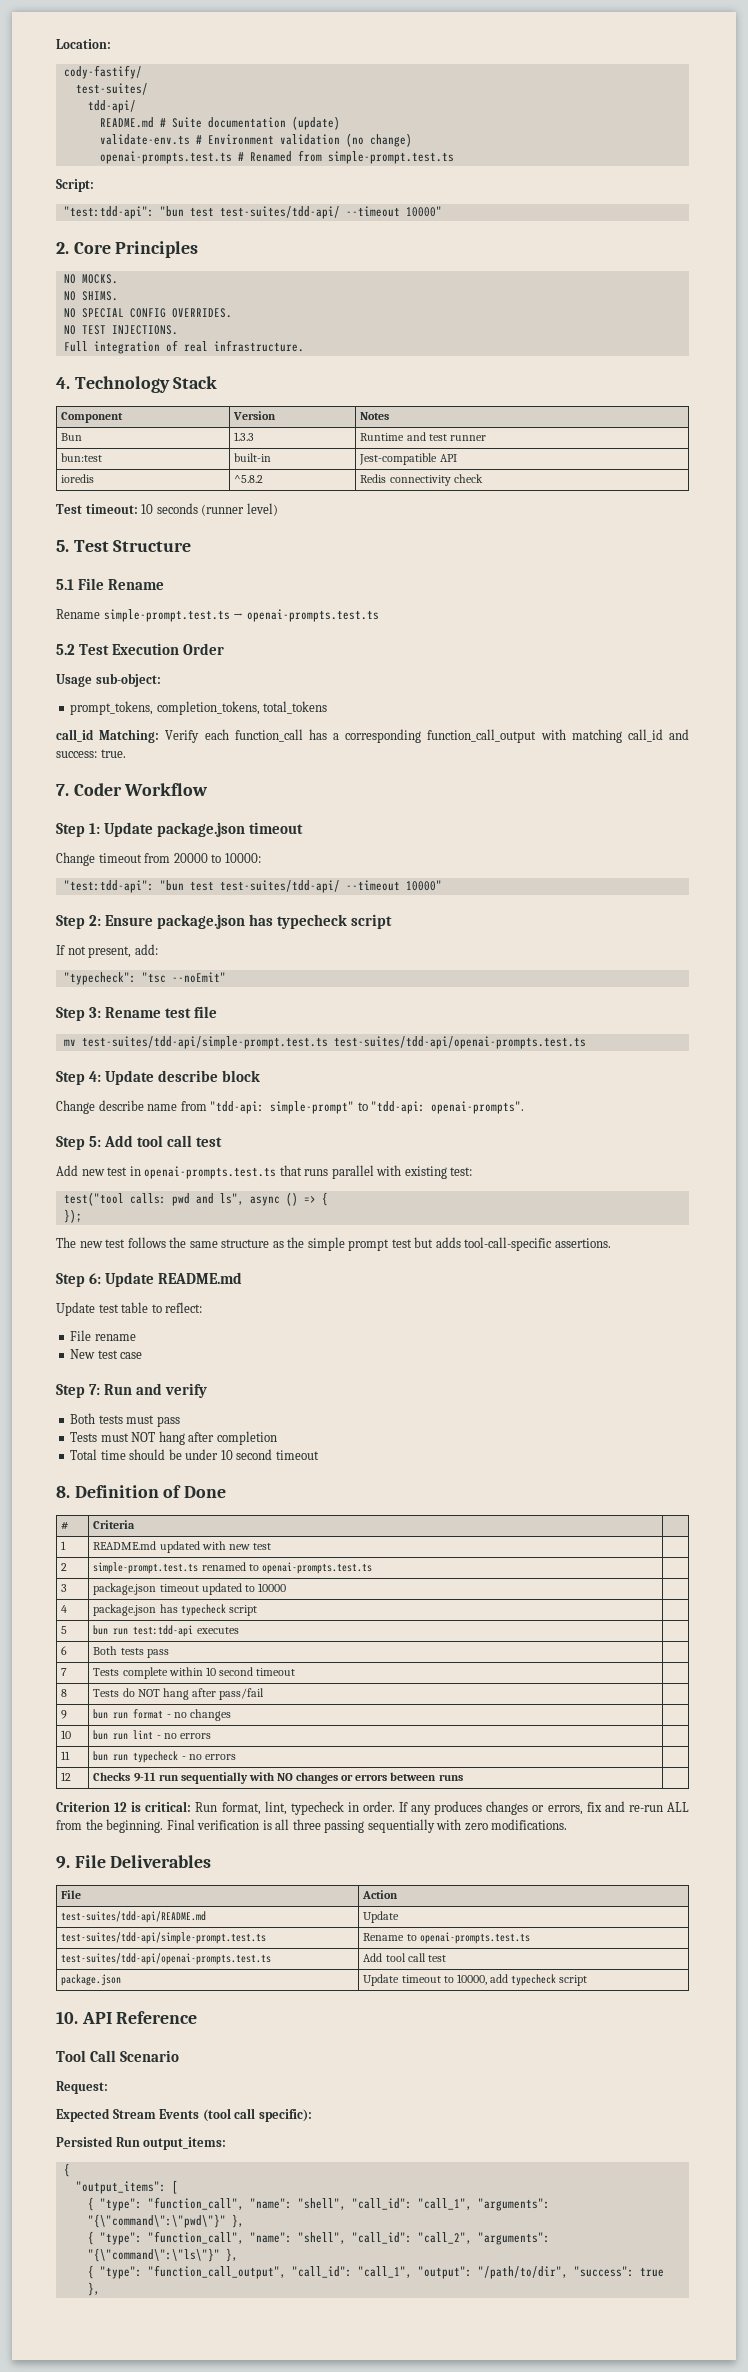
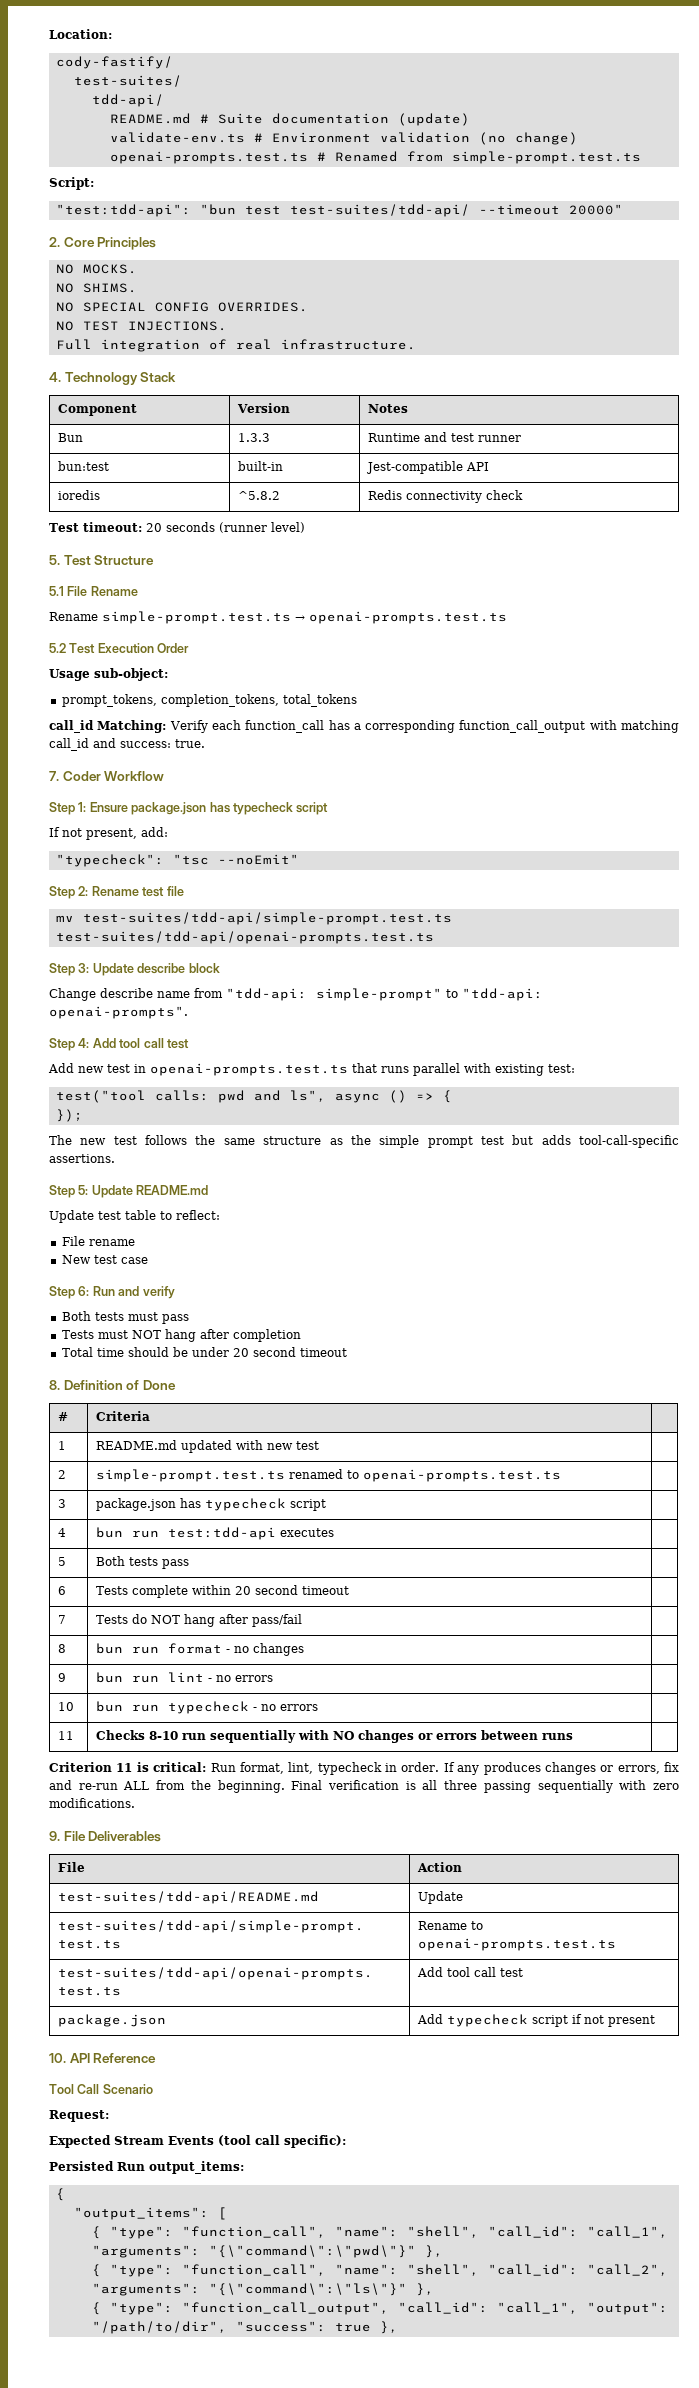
[405,206,442,217] 10000" -> [568,204,623,215] 20000"
[141,504,154,514] 10 -> [145,523,162,532] 20
[104,822,304,837] [56,852,261,866] [63,880,442,893] [56,915,102,929] Update package.json timeout // Change timeout from 20000 to 10000: // "test:tdd-api": "bun test test-suites/tdd-api/ --timeout 10000" // Step 2: -> (87, 807) none
[89,1007,102,1018] 3: -> [78,886,89,896] 2:
[89,1071,102,1082] 4: -> [78,963,90,973] 3:
[89,1136,102,1147] 5: -> [78,1038,90,1048] 4:
[89,1273,102,1284] 6: -> [78,1185,89,1195] 5:
[89,1384,101,1395] 7: -> [78,1286,90,1296] 6:
[220,1450,233,1460] 10 -> [232,1348,249,1357] 20
[93,1583,286,1595] [61,1605,68,1613] | package.json timeout updated to 10000 | // 4 -> (66, 1503) none
[61,1626,68,1634] 5 -> [57,1528,66,1537] 4
[61,1646,68,1655] 6 -> [57,1557,66,1566] 5
[61,1668,68,1676] 7 -> [57,1586,66,1595] 6
[205,1667,216,1676] 10 -> [234,1586,251,1595] 20
[61,1689,68,1697] 8 -> [57,1615,66,1624] 7
[61,1710,68,1719] 9 -> [57,1644,66,1653] 8
[61,1730,72,1739] 10 -> [57,1673,66,1682] 9
[61,1751,71,1760] 11 -> [57,1702,74,1711] 10
[61,1772,72,1781] 12 -> [57,1731,74,1740] 11
[133,1772,156,1782] 9-11 -> [148,1731,178,1740] 8-10
[114,1802,128,1812] 12 -> [116,1763,133,1772] 11
[363,1974,588,1986] Update timeout to 10000, add typecheck script -> [416,2014,655,2027] Add typecheck script if not present

